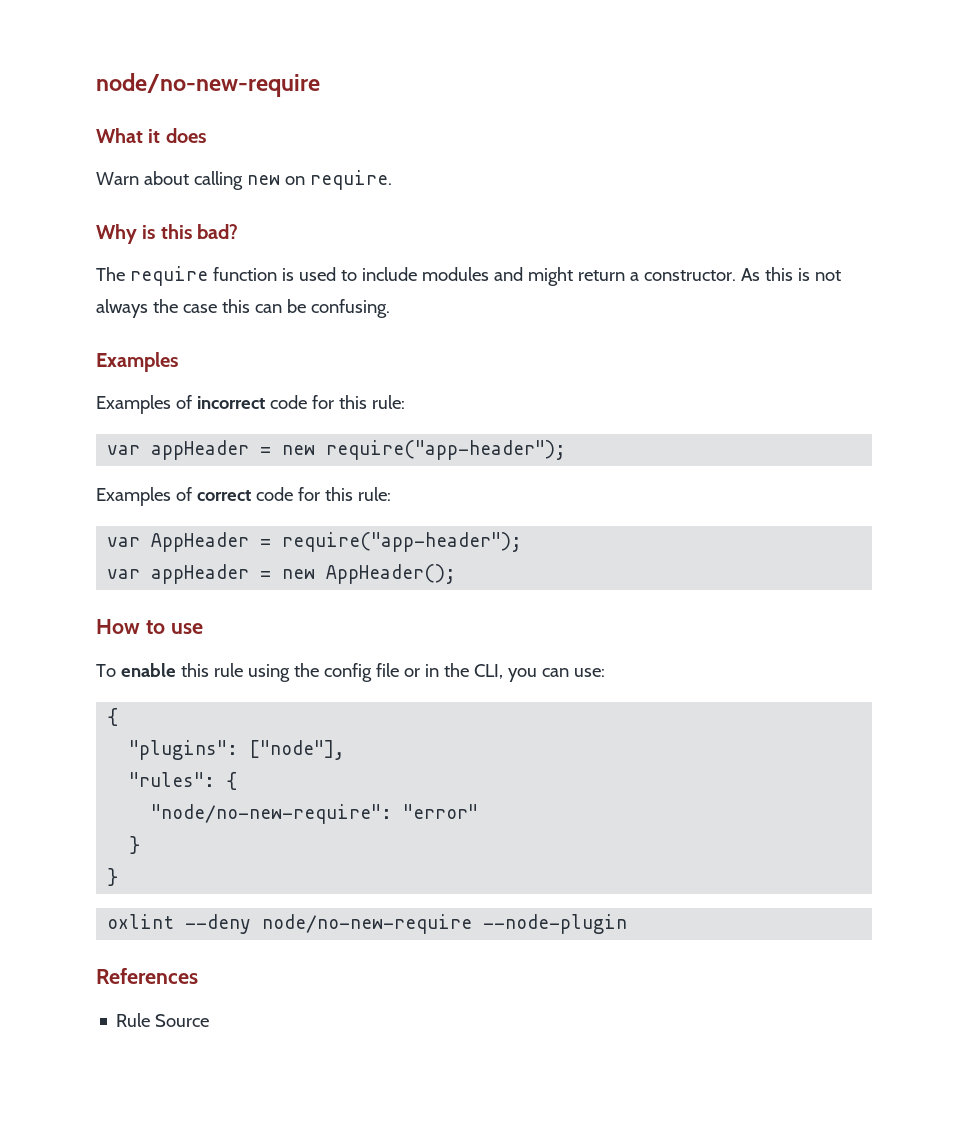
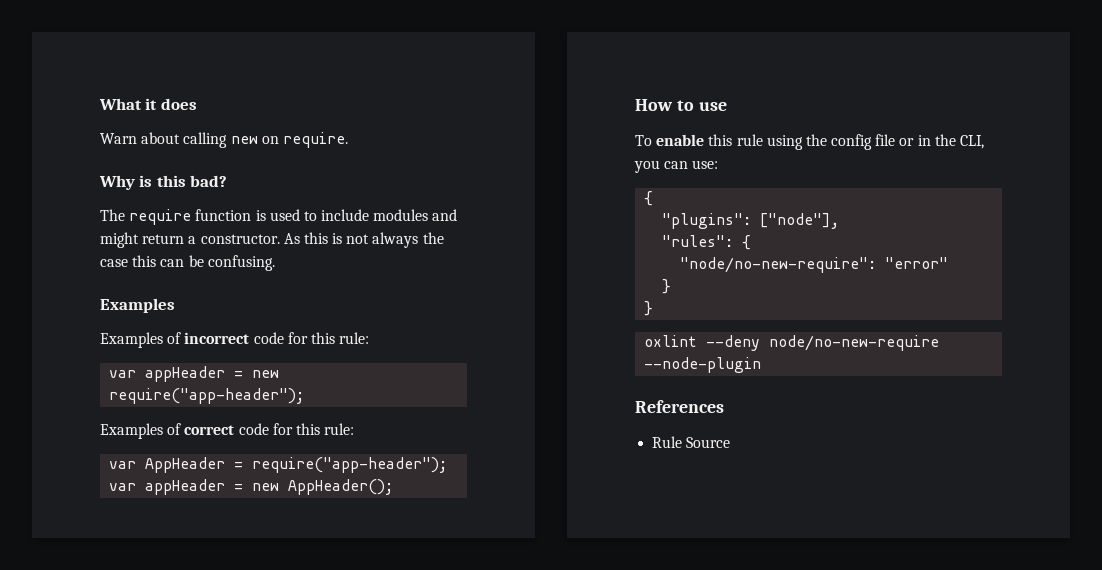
[96,73,320,97] node/no-new-require // -> (99, 104) none

